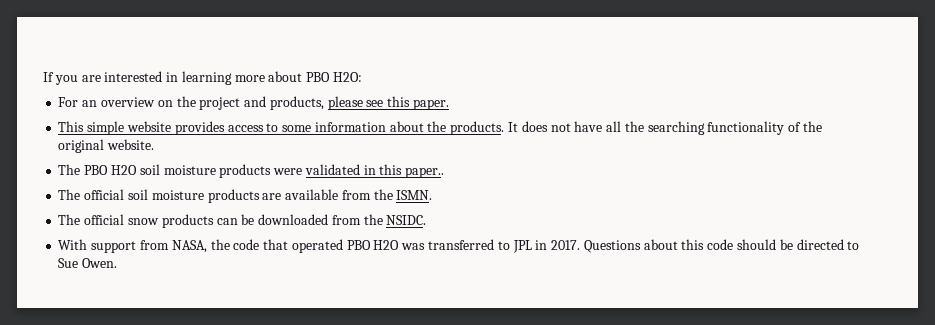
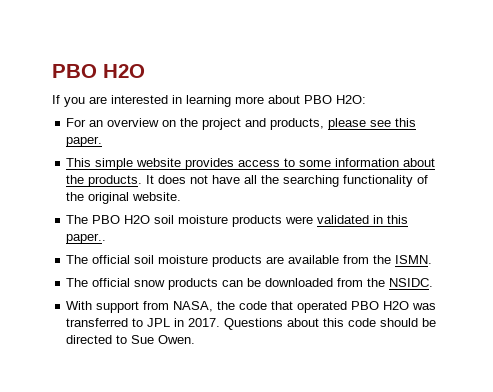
(43, 77) none -> [52,64,145,78] PBO H2O //

